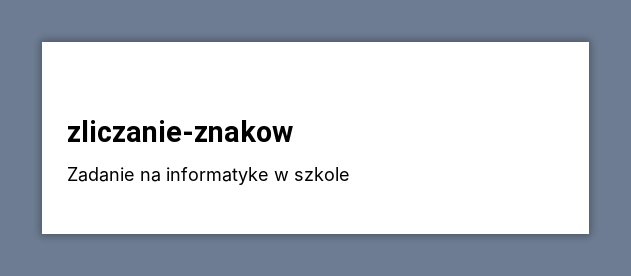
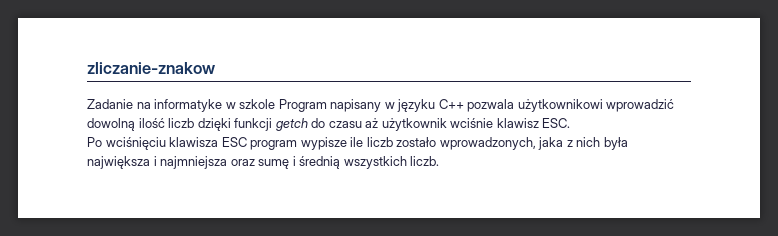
(350, 174) none -> [278,99,675,112] [87,118,571,131] [87,137,628,150] [87,156,440,169] Program napisany w języku C++ pozwala użytkownikowi wprowadzić dowolną ilość liczb dzięki funkcji getch do czasu aż użytkownik wciśnie klawisz ESC. // Po wciśnięciu klawisza ESC program wypisze ile liczb zostało wprowadzonych, jaka z nich była największa i najmniejsza oraz sumę i średnią wszystkich liczb.

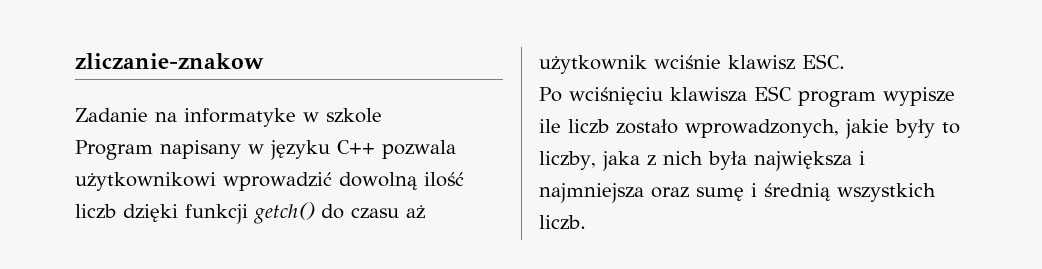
(276, 104) none -> (382, 115) //
[275,118,308,131] getch -> [254,202,315,224] getch()
(536, 143) none -> [845,119,960,139] [539,151,596,170] jakie były to liczby,

